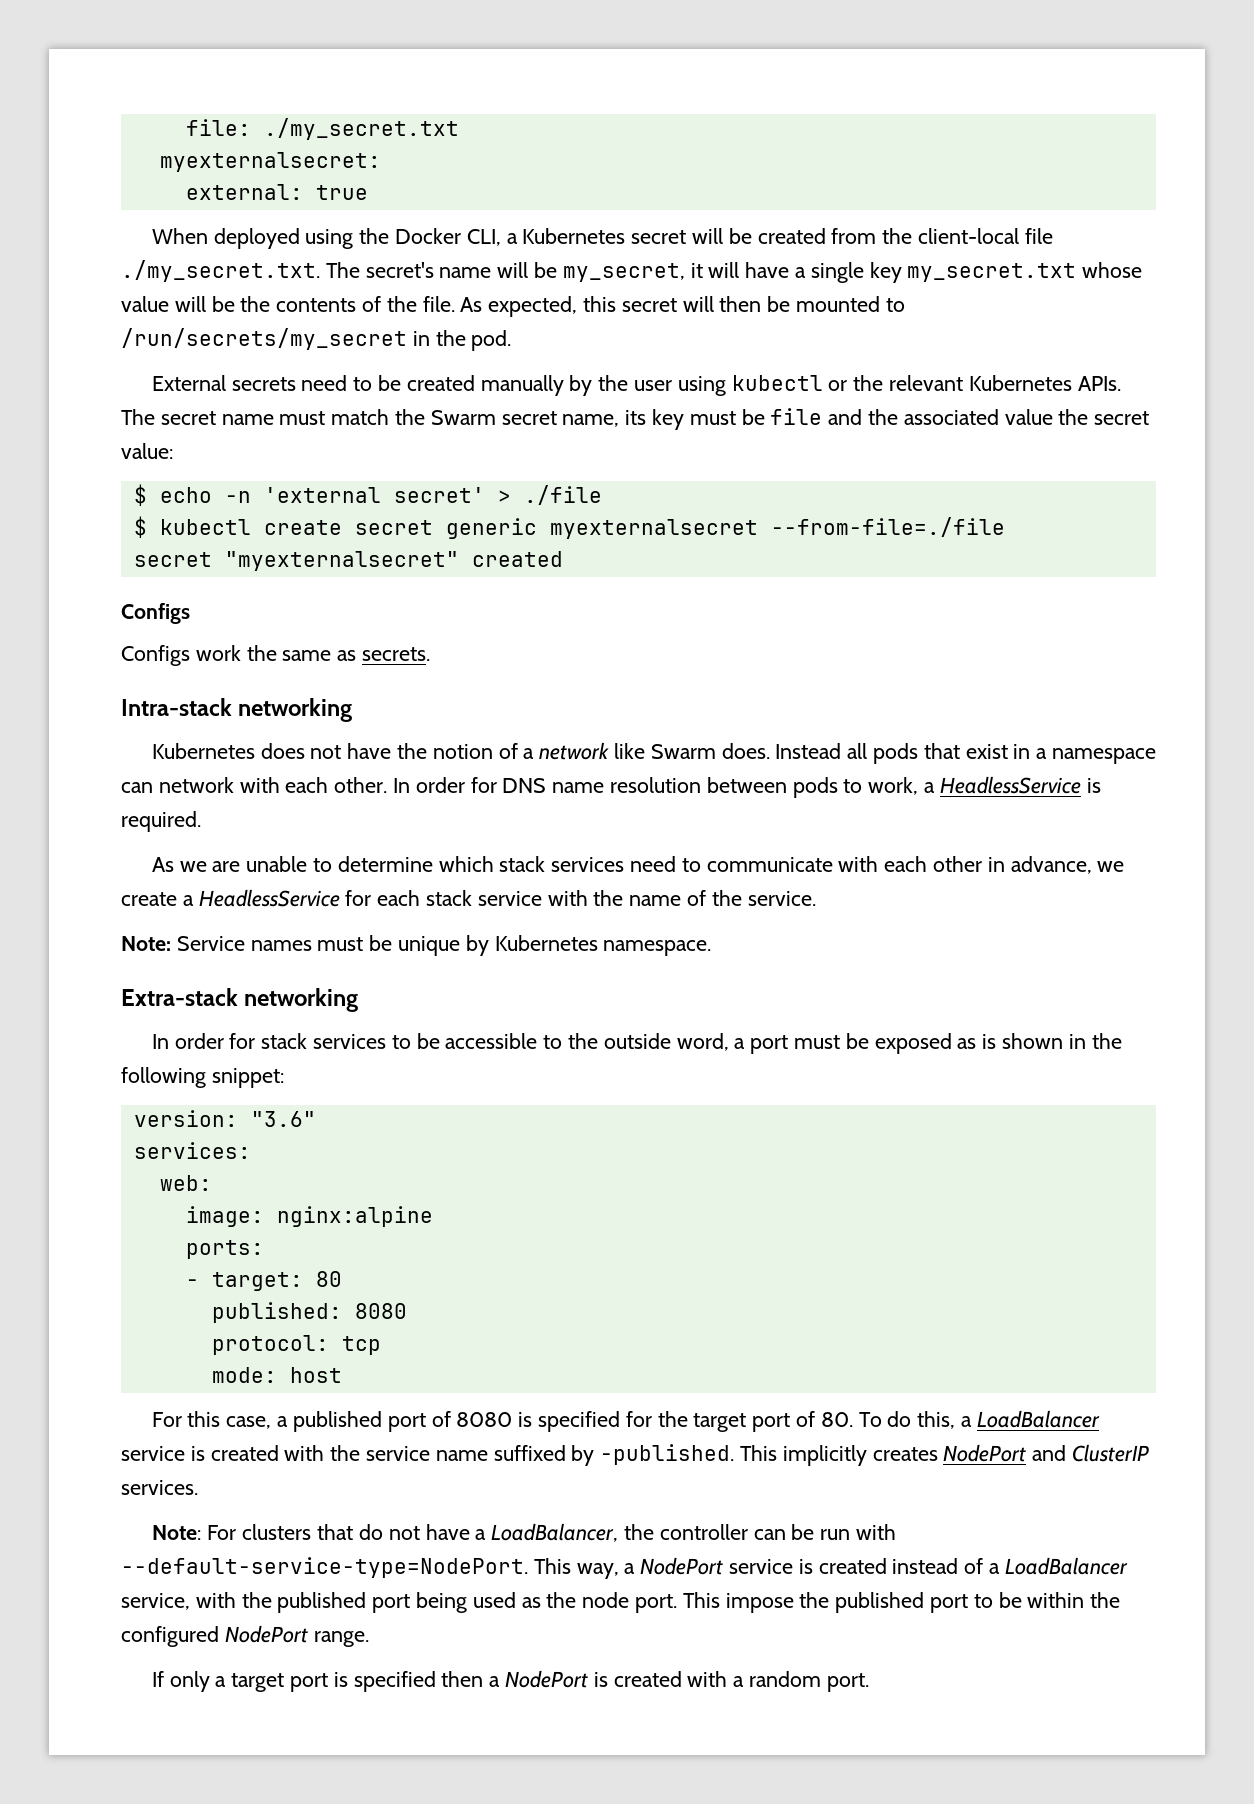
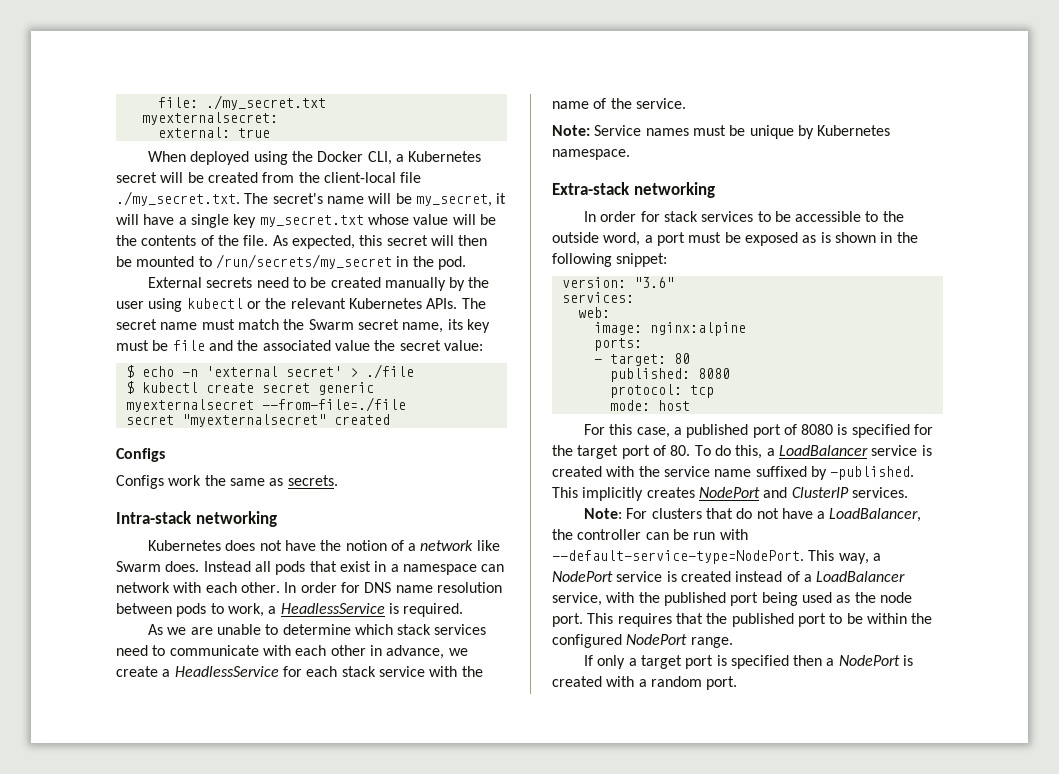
[725,1593,794,1613] impose -> [617,613,703,627] requires that

